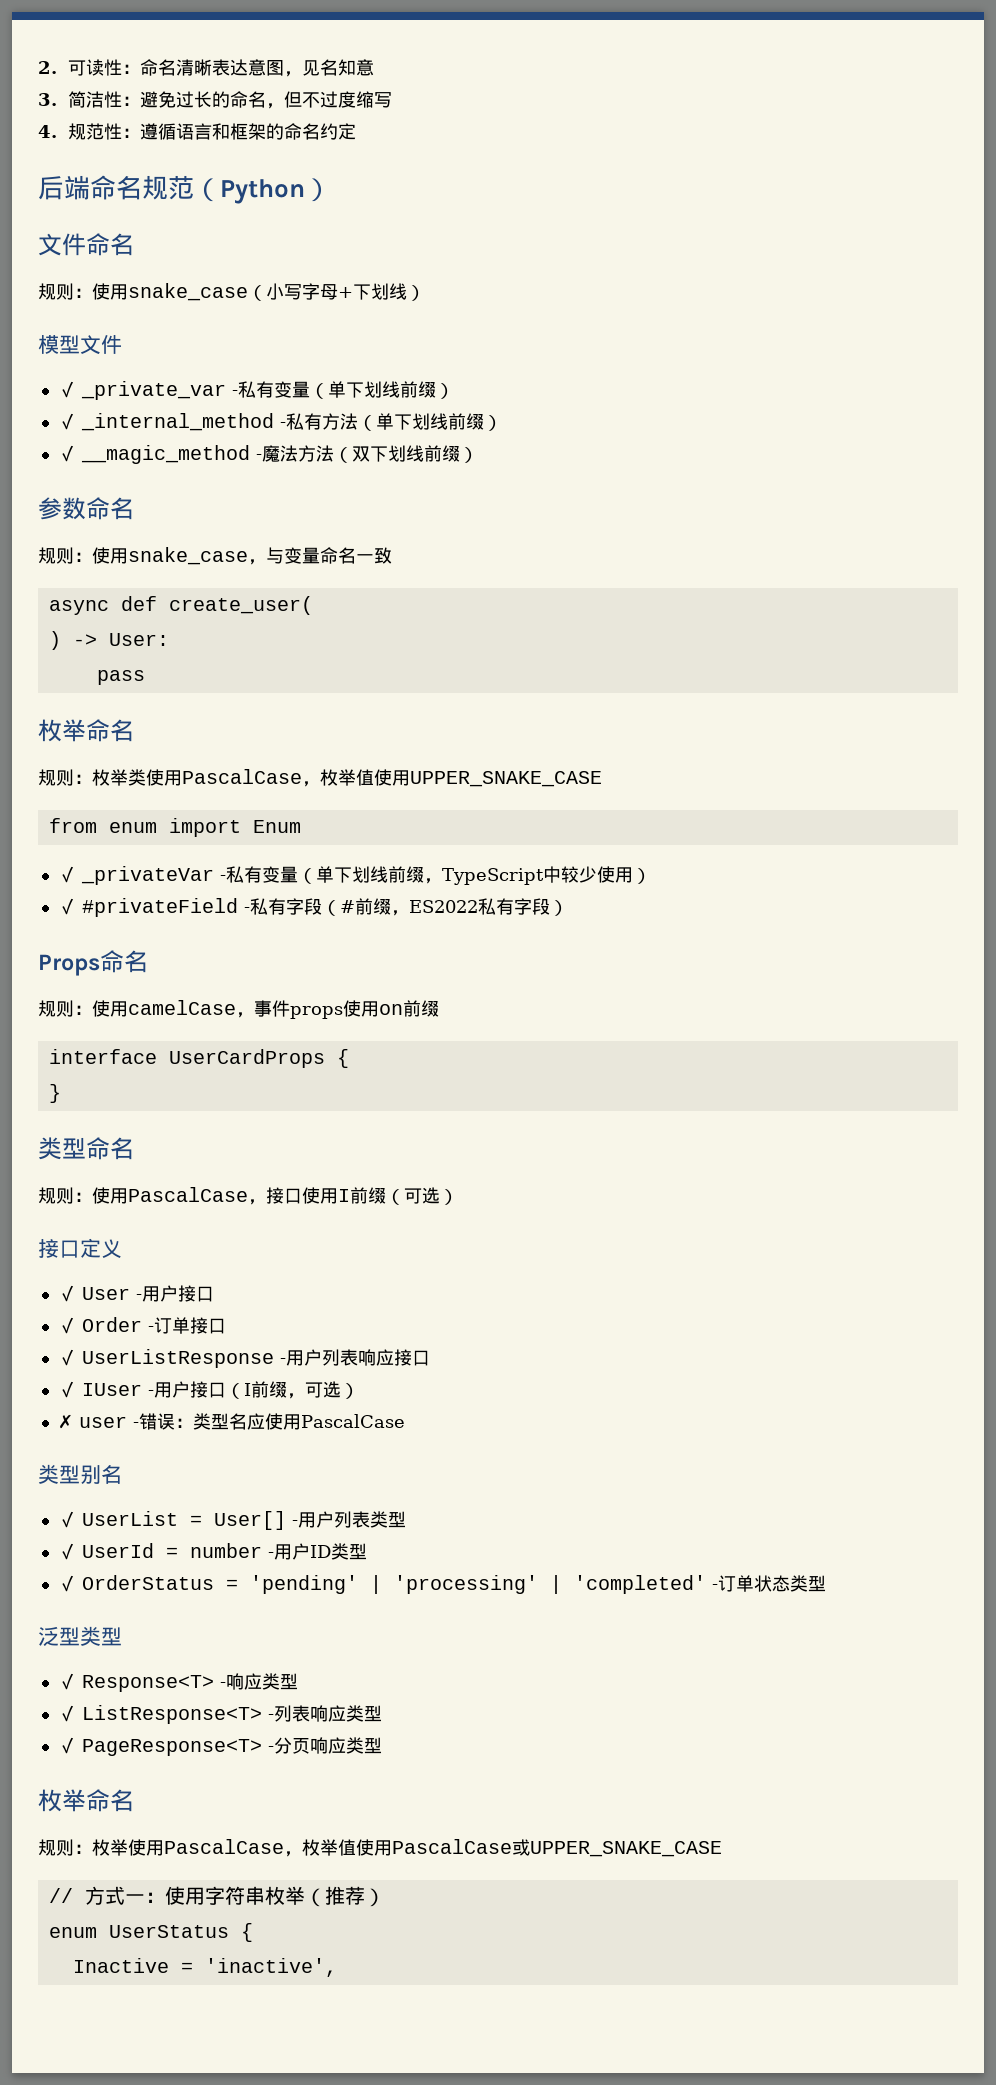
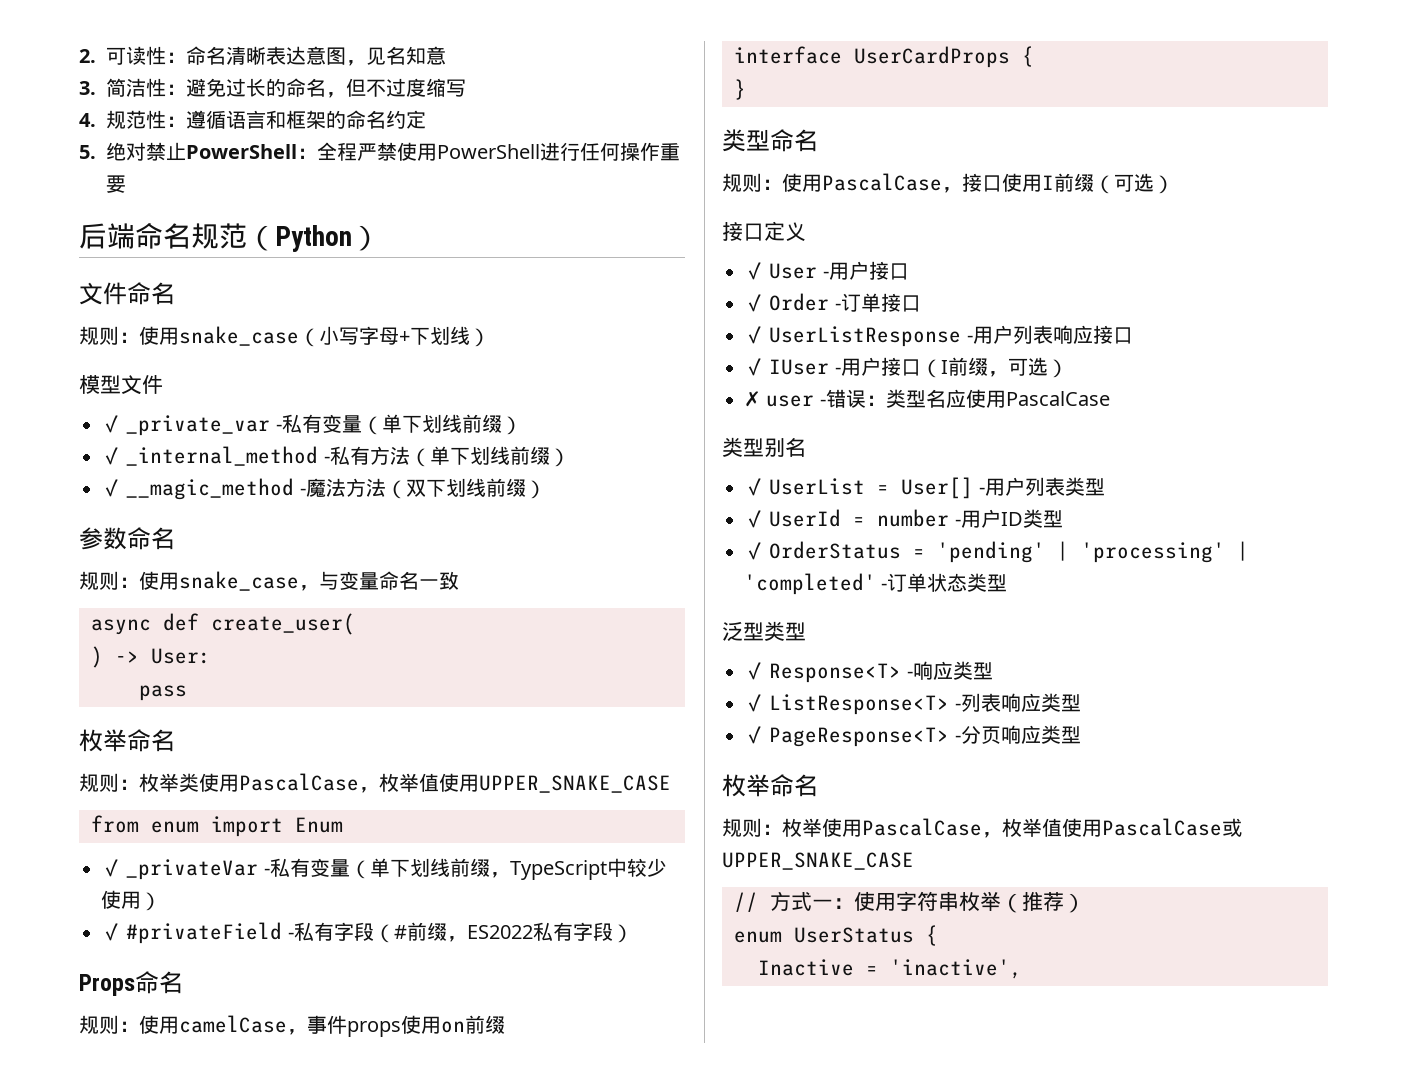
(356, 131) none -> [79,142,680,161] [106,175,126,193] // 5.绝对禁止PowerShell：全程严禁使用PowerShell进行任何操作重要

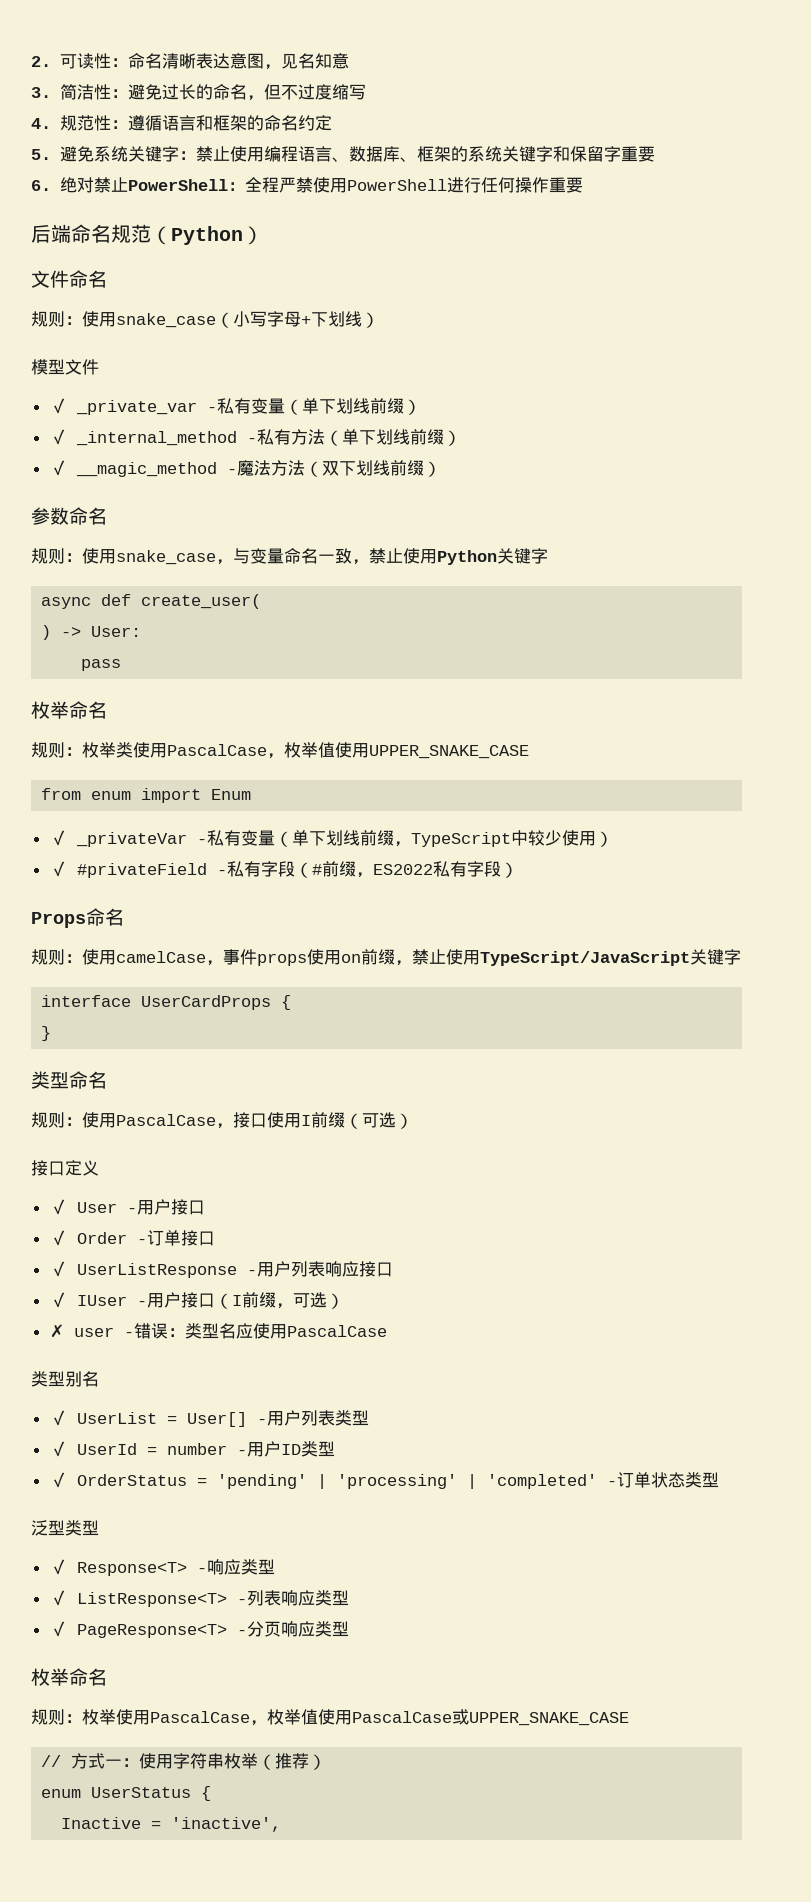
(96, 152) none -> [59,146,655,162] [31,180,51,191] 避免系统关键字：禁止使用编程语言、数据库、框架的系统关键字和保留字重要 // 6.
(459, 580) none -> [352,548,548,565] ，禁止使用Python关键字
(505, 1024) none -> [395,949,741,966] ，禁止使用TypeScript/JavaScript关键字

